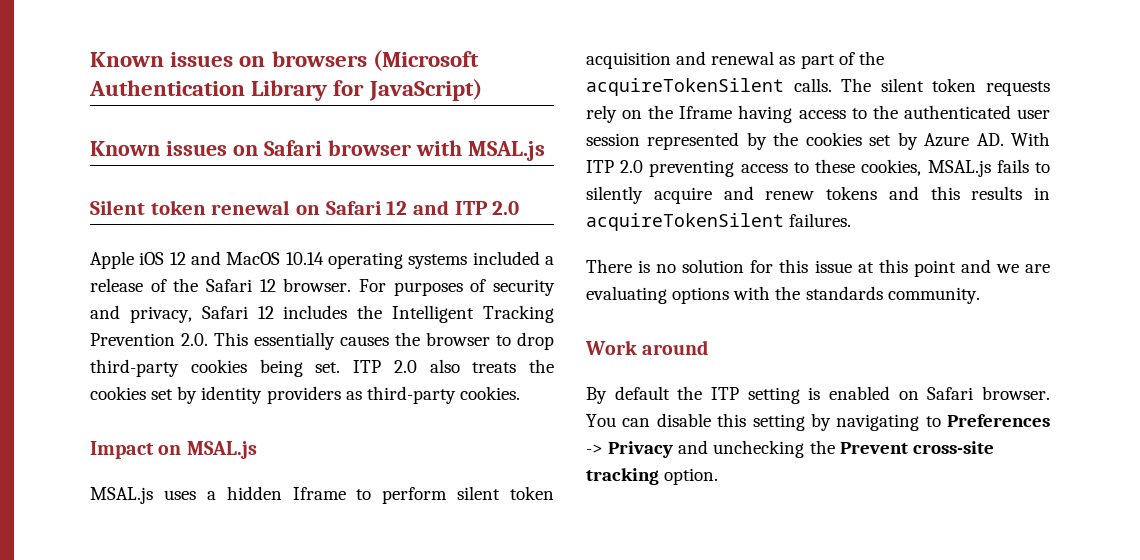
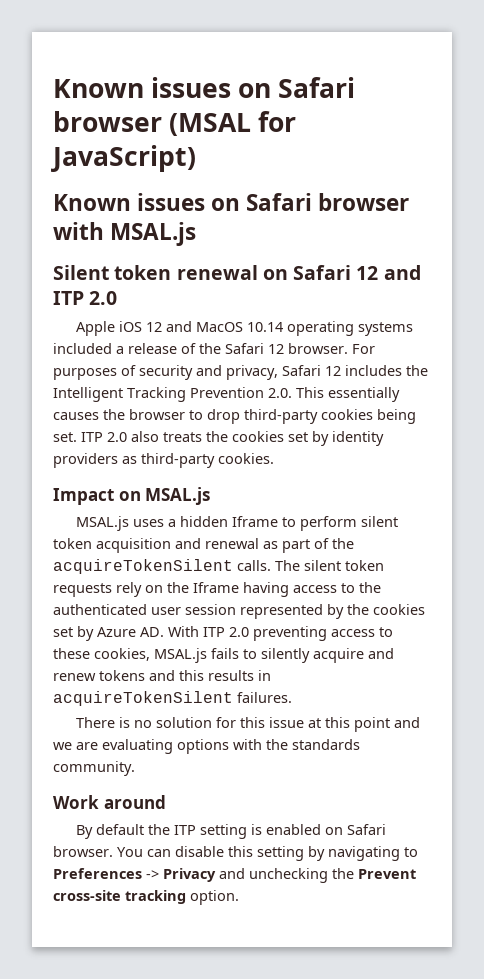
[90,50,479,71] [89,80,328,101] Known issues on browsers (Microsoft Authentication Library -> [53,77,356,98] [53,111,252,136] Known issues on Safari browser (MSAL

